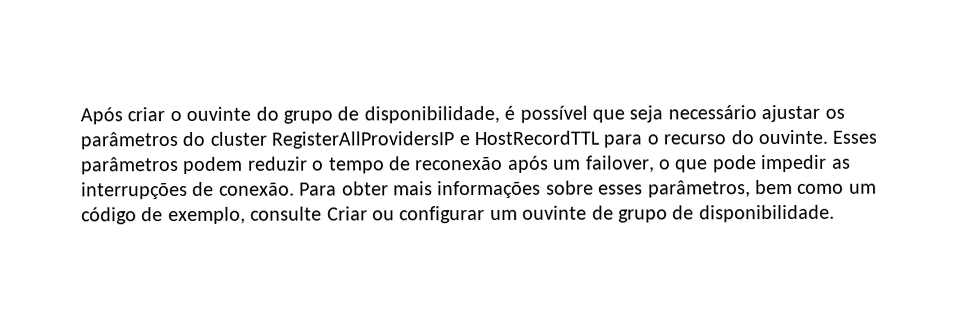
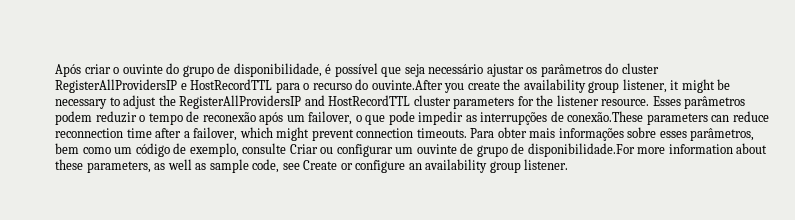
[757,129,828,145] ouvinte. -> [371,79,731,93] [55,95,650,109] ouvinte.After you create the availability group listener, it might be necessary to adjust the RegisterAllProvidersIP and HostRecordTTL cluster parameters for the listener resource.
[218,182,295,196] conexão. -> [567,111,769,125] [55,127,467,141] conexão.These parameters can reduce reconnection time after a failover, which might prevent connection timeouts.
[698,204,835,223] disponibilidade. -> [527,143,768,157] [55,159,569,173] disponibilidade.For more information about these parameters, as well as sample code, see Create or configure an availability group listener.

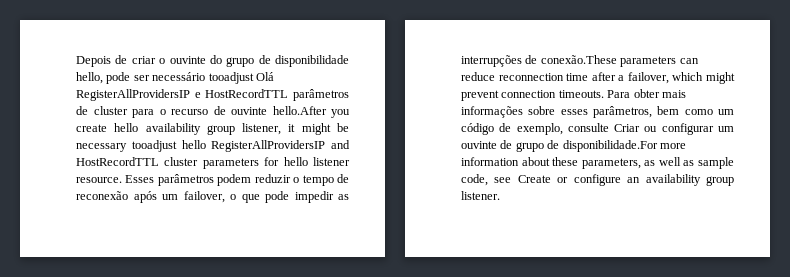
[55,64,81,77] Após -> [76,55,128,67] Depois de
[233,63,659,77] [55,79,443,93] disponibilidade, é possível que seja necessário ajustar os parâmetros do cluster RegisterAllProvidersIP e HostRecordTTL para o recurso do ouvinte.After -> [275,55,349,67] [76,72,274,84] [76,89,349,101] [76,106,327,118] disponibilidade hello, pode ser necessário tooadjust Olá RegisterAllProvidersIP e HostRecordTTL parâmetros de cluster para o recurso de ouvinte hello.After
[503,79,521,90] the -> [114,123,139,132] hello
[109,95,176,109] to adjust the -> [131,140,206,152] tooadjust hello
[536,95,554,106] the -> [283,157,308,166] hello

